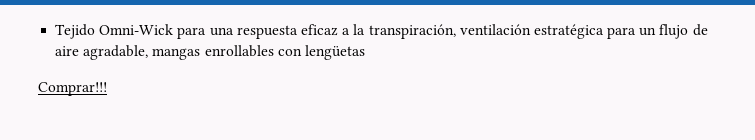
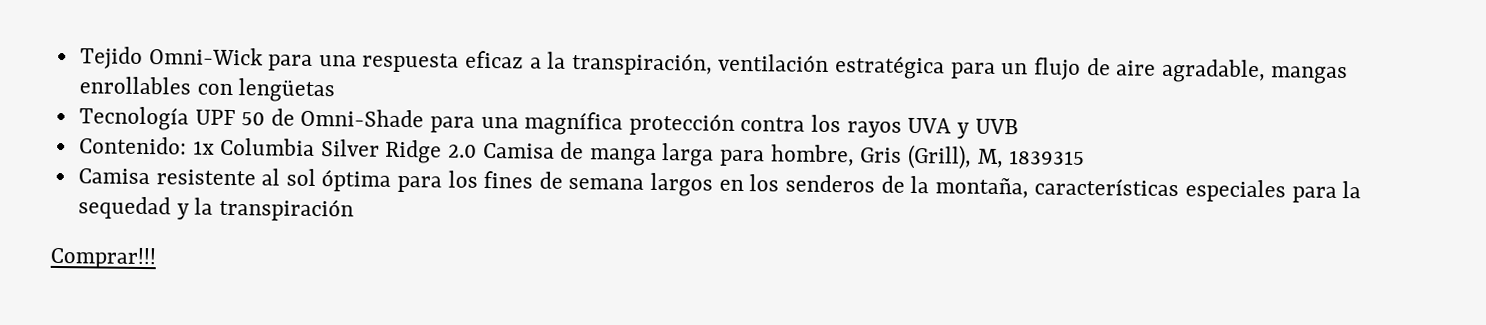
(365, 52) none -> [78,106,1019,139] [78,136,1086,170] [77,168,1362,203] [77,196,354,222] // Tecnología UPF 50 de Omni-Shade para una magnífica protección contra los rayos UVA y UVB // Contenido: 1x Columbia Silver Ridge 2.0 Camisa de manga larga para hombre, Gris (Grill), M, 1839315 // Camisa resistente al sol óptima para los fines de semana largos en los senderos de la montaña, características especiales para la sequedad y la transpiración

